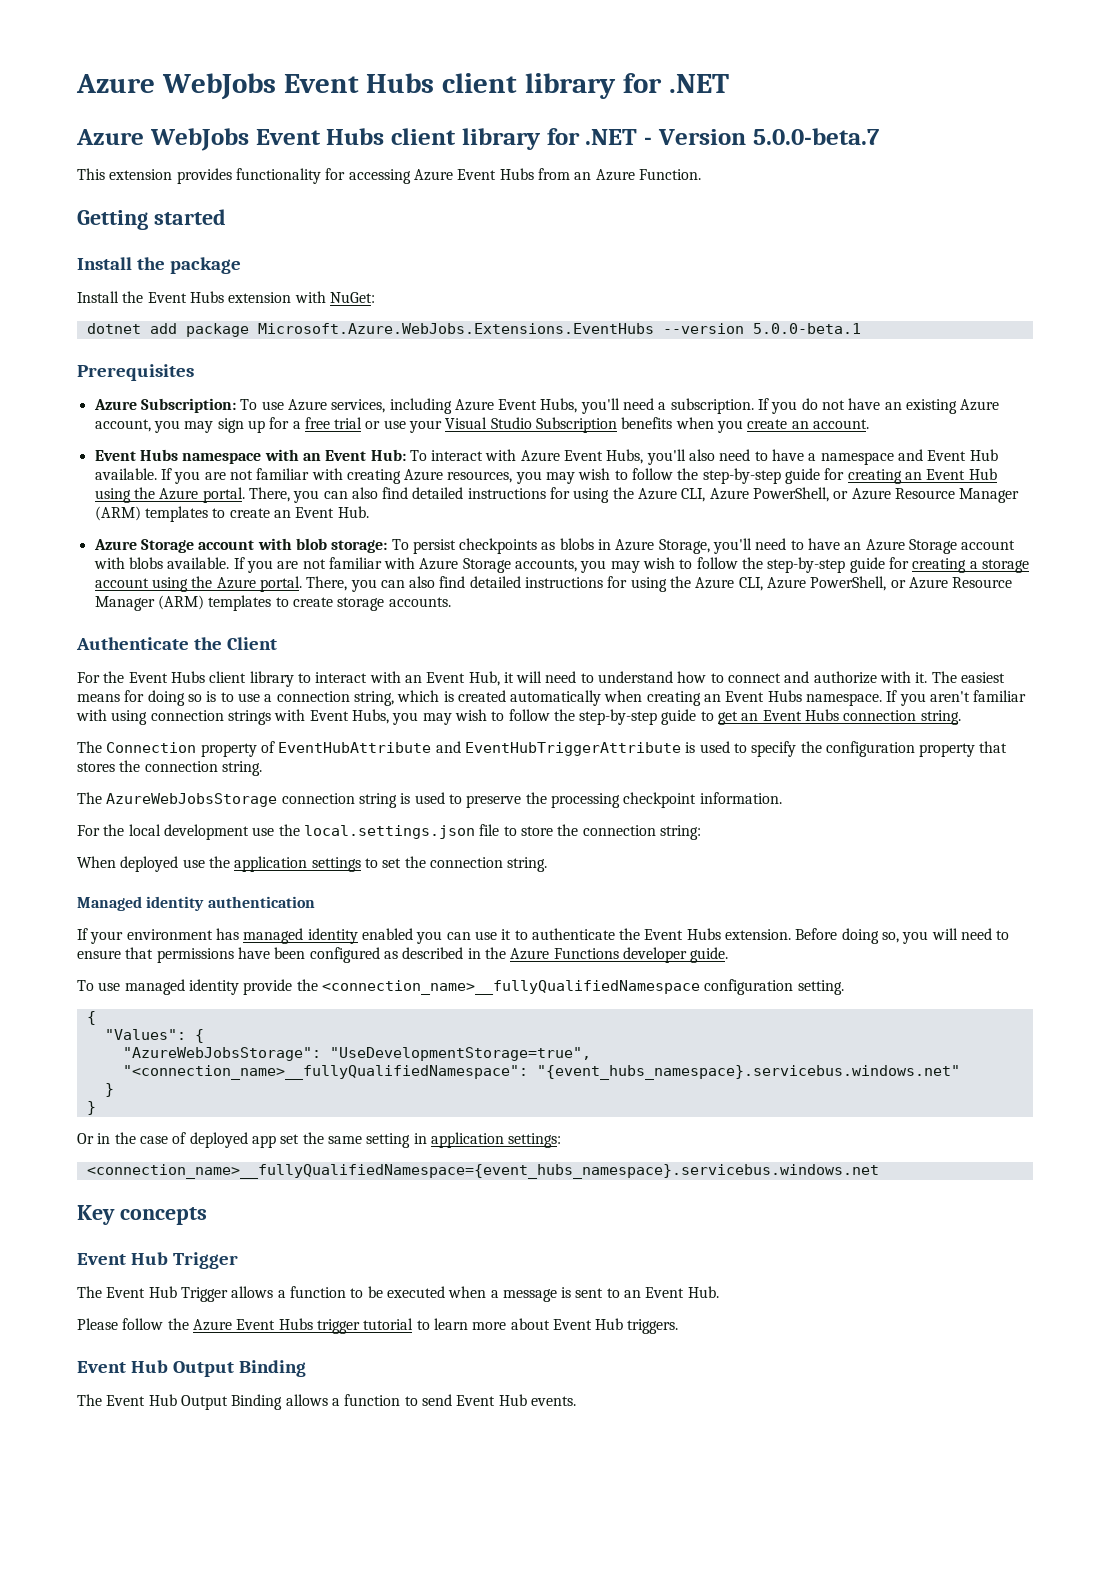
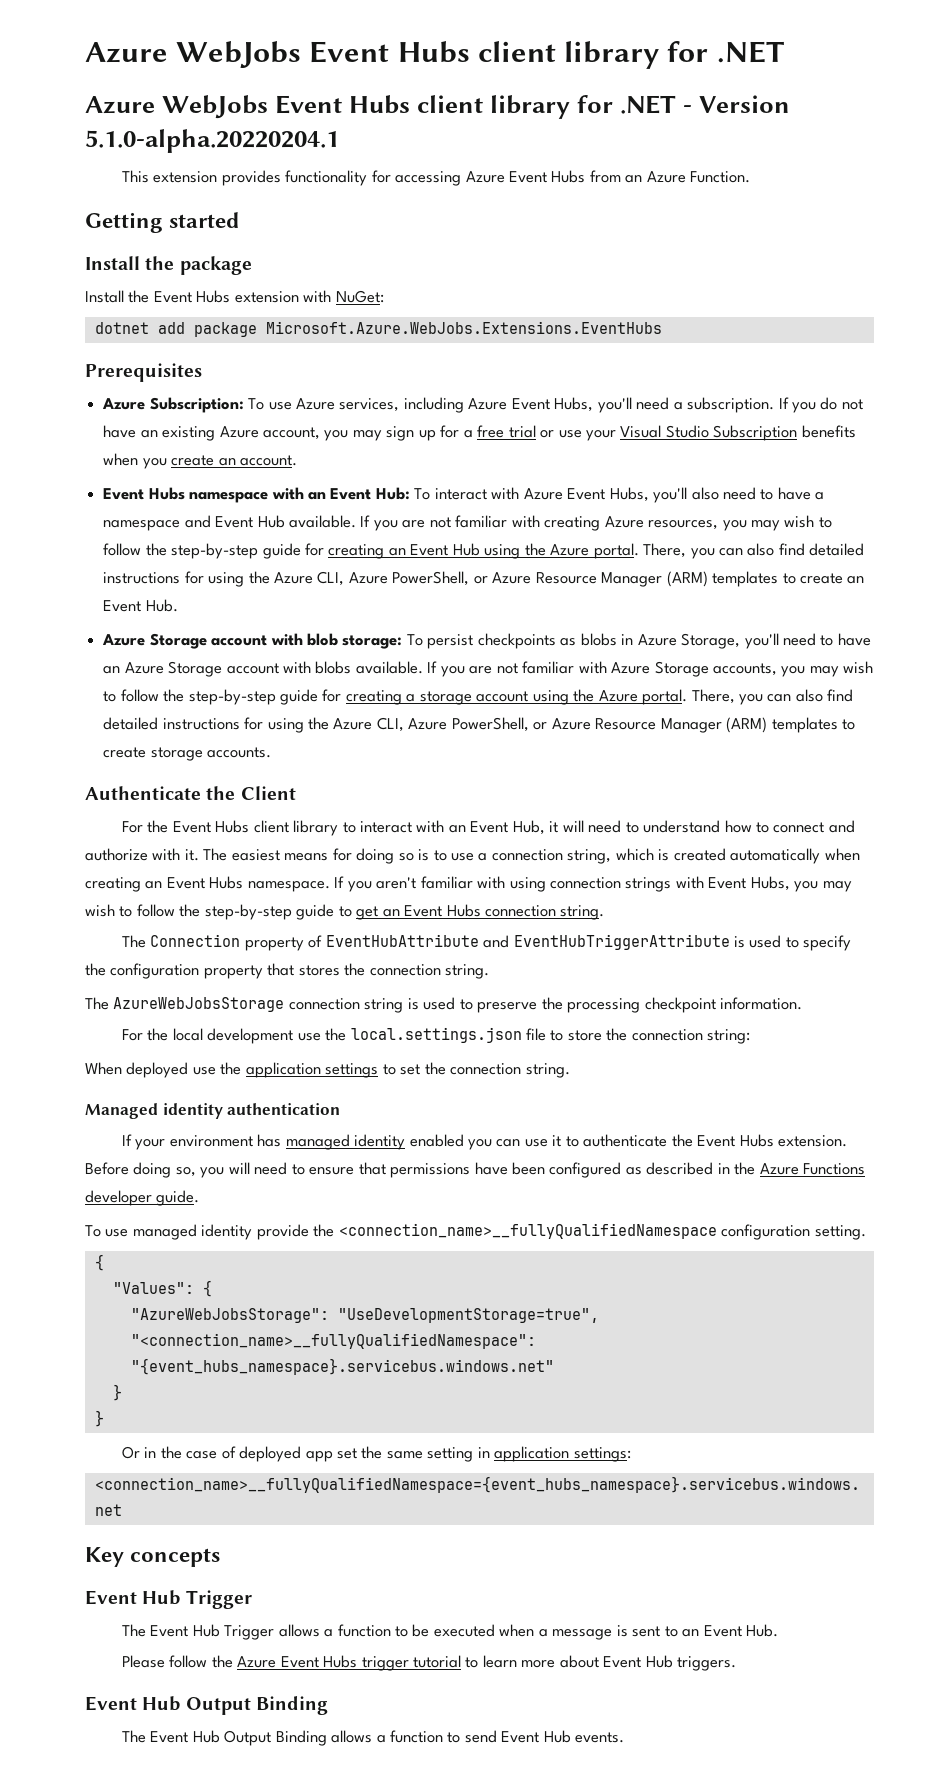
[752,128,880,145] 5.0.0-beta.7 -> [85,129,339,153] 5.1.0-alpha.20220204.1
[662,323,861,334] --version 5.0.0-beta.1 -> (662, 327) none

